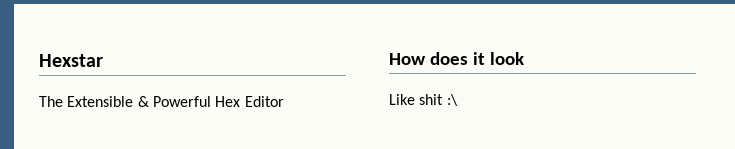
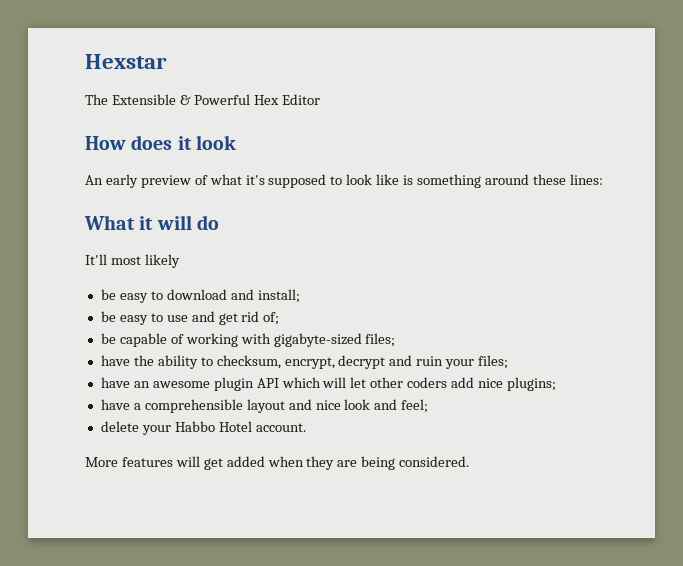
[389,94,458,106] Like shit :\ -> [85,174,603,188] [84,215,219,230] [85,254,180,268] [100,289,300,303] [100,311,280,325] [100,333,396,347] [100,355,509,369] [100,377,556,391] [100,399,429,413] [100,421,306,435] [85,456,470,470] An early preview of what it's supposed to look like is something around these lines: // What it will do // It'll most likely // be easy to download and install; // be easy to use and get rid of; // be capable of working with gigabyte-sized files; // have the ability to checksum, encrypt, decrypt and ruin your files; // have an awesome plugin API which will let other coders add nice plugins; // have a comprehensible layout and nice look and feel; // delete your Habbo Hotel account. // More features will get added when they are being considered.

